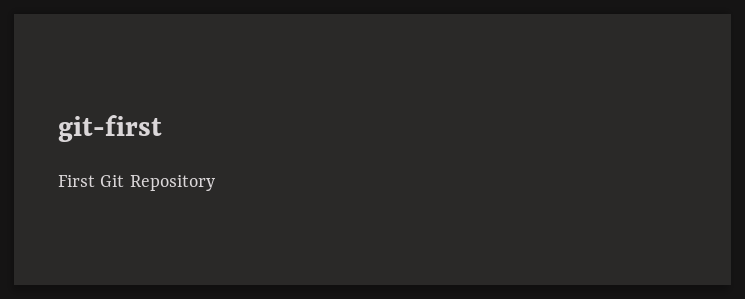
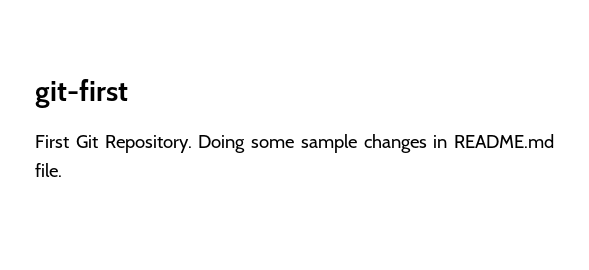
[129,175,215,191] Repository -> [104,134,554,153] [35,163,62,177] Repository. Doing some sample changes in README.md file.

